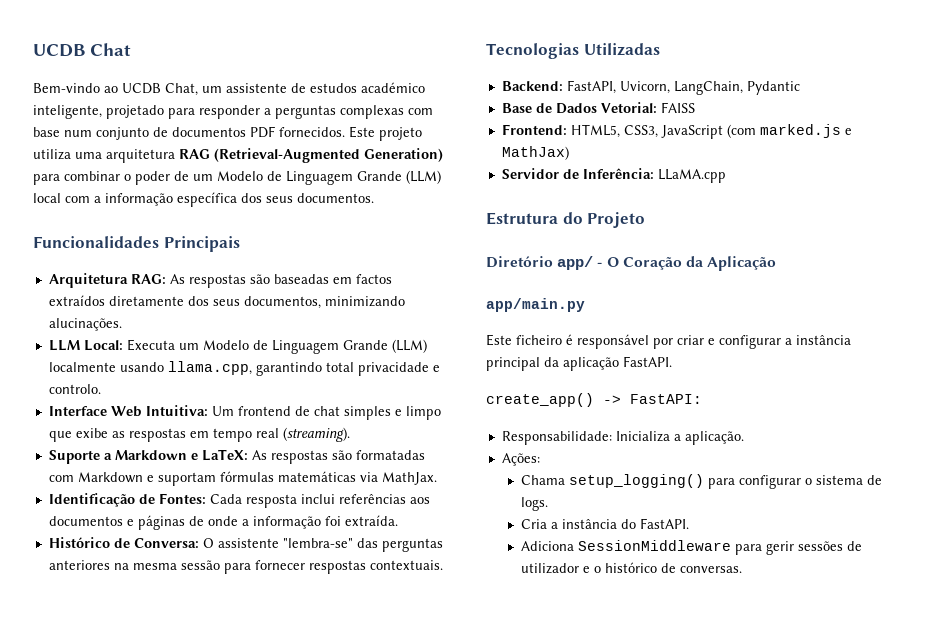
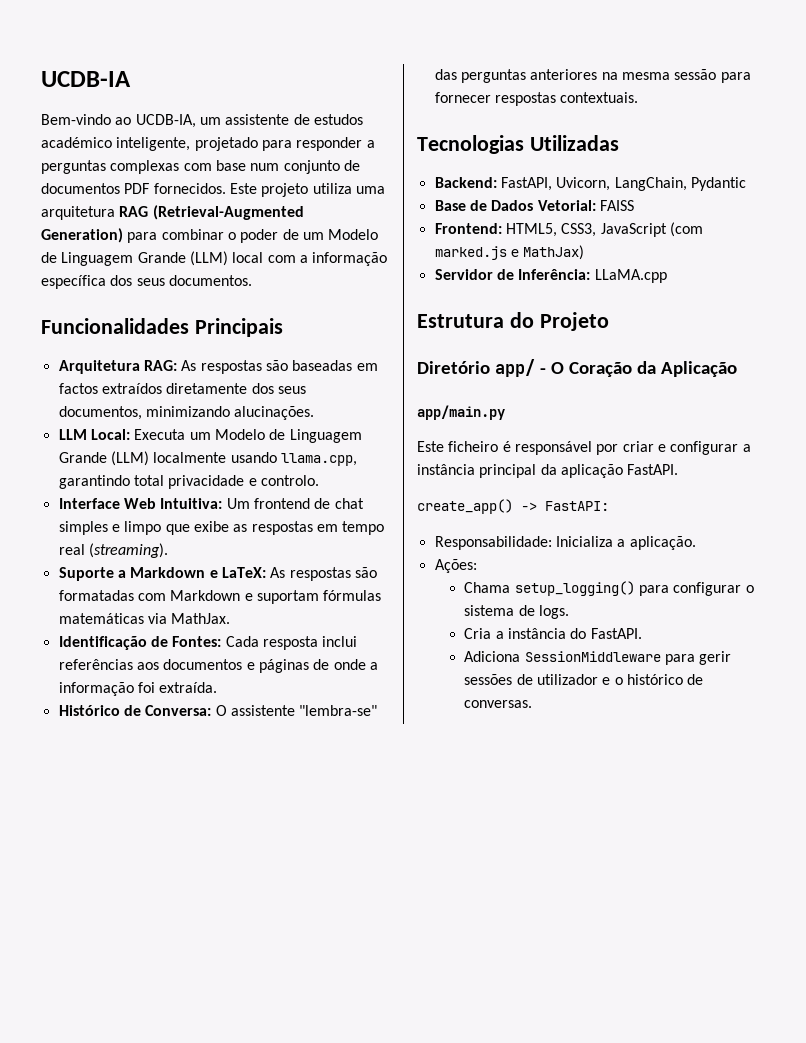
[33,43,131,57] UCDB Chat -> [41,71,131,87] UCDB-IA
[122,83,198,96] UCDB Chat, -> [135,114,196,128] UCDB-IA,

